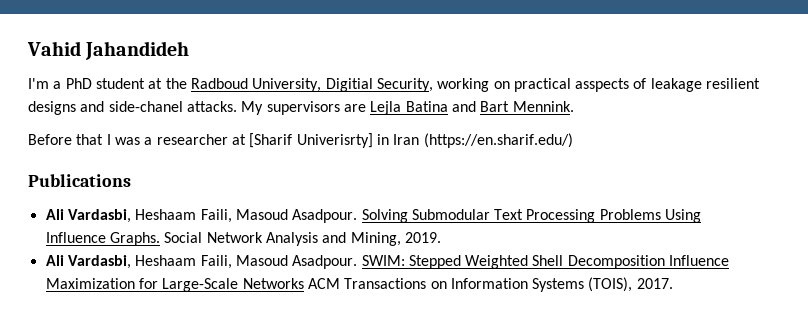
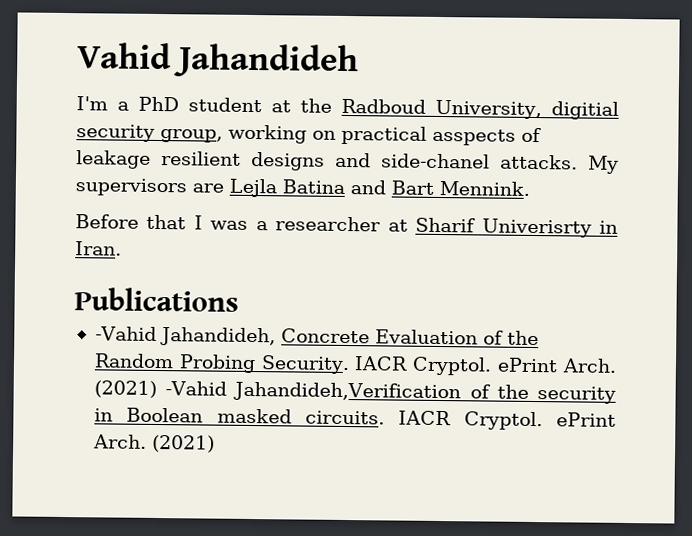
[325,78,433,92] Digitial Security, -> [551,101,619,120] [76,124,223,143] digitial security group,
[249,133,573,148] [28,174,131,187] [45,209,702,223] [45,232,441,246] [45,255,730,269] [45,277,673,292] [Sharif Univerisrty] in Iran (https://en.sharif.edu/) // Publications // Ali Vardasbi, Heshaam Faili, Masoud Asadpour. Solving Submodular Text Processing Problems Using Influence Graphs. Social Network Analysis and Mining, 2019. // Ali Vardasbi, Heshaam Faili, Masoud Asadpour. SWIM: Stepped Weighted Shell Decomposition Influence Maximization for Large-Scale Networks ACM Transactions on Information Systems (TOIS), 2017. -> [415,217,619,238] [75,241,122,256] [74,287,239,312] [94,326,539,347] [93,353,618,376] [93,380,616,404] [93,407,616,431] [92,434,215,453] Sharif Univerisrty in Iran. // Publications // -Vahid Jahandideh, Concrete Evaluation of the Random Probing Security. IACR Cryptol. ePrint Arch. (2021) -Vahid Jahandideh,Verification of the security in Boolean masked circuits. IACR Cryptol. ePrint Arch. (2021)

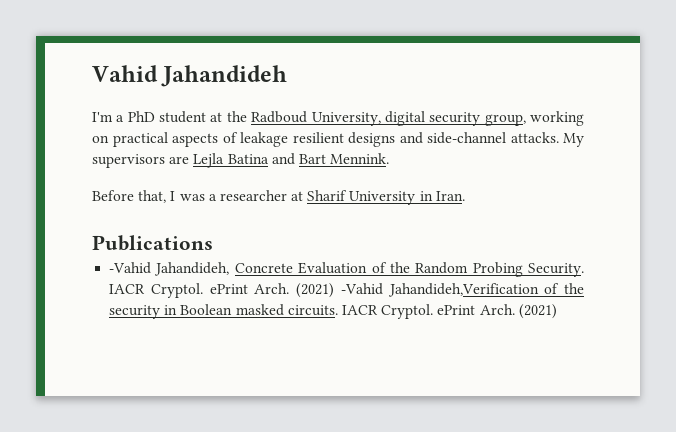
[551,101,619,120] digitial -> [384,111,425,126] digital
[432,128,516,146] asspects -> [172,133,218,147] aspects
[381,153,490,169] side-chanel -> [427,132,506,144] side-channel
[146,214,187,230] that -> [138,190,167,203] that,
[481,218,592,238] Univerisrty -> [349,191,416,205] University

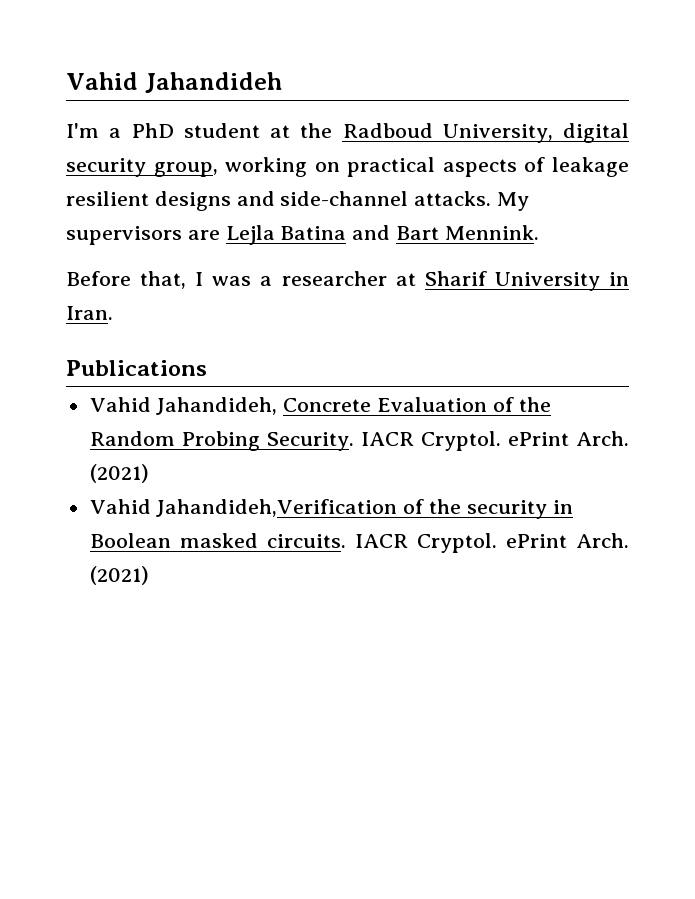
[109,262,152,274] -Vahid -> [89,397,151,412] Vahid
[340,283,383,295] -Vahid -> [89,499,151,514] // Vahid

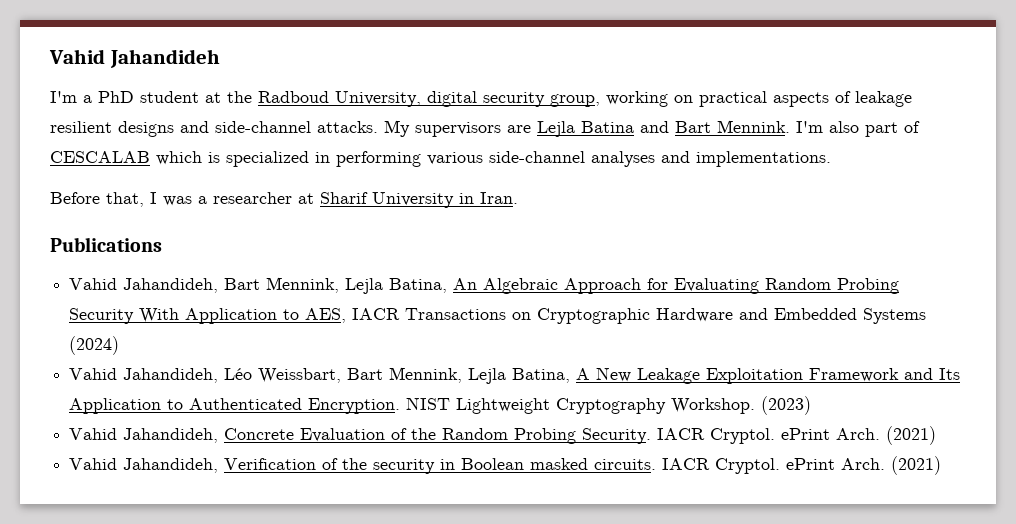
(539, 232) none -> [796,121,920,137] [50,151,831,167] I'm also part of CESCALAB which is specialized in performing various side-channel analyses and implementations.
(207, 368) none -> [69,277,900,294] [69,308,927,324] [69,336,120,355] [69,367,961,384] [69,396,812,415] // Vahid Jahandideh, Bart Mennink, Lejla Batina, An Algebraic Approach for Evaluating Random Probing Security With Application to AES, IACR Transactions on Cryptographic Hardware and Embedded Systems (2024) // Vahid Jahandideh, Léo Weissbart, Bart Mennink, Lejla Batina, A New Leakage Exploitation Framework and Its Application to Authenticated Encryption. NIST Lightweight Cryptography Workshop. (2023)
[156,499,398,517] Jahandideh,Verification -> [123,458,317,473] Jahandideh, Verification

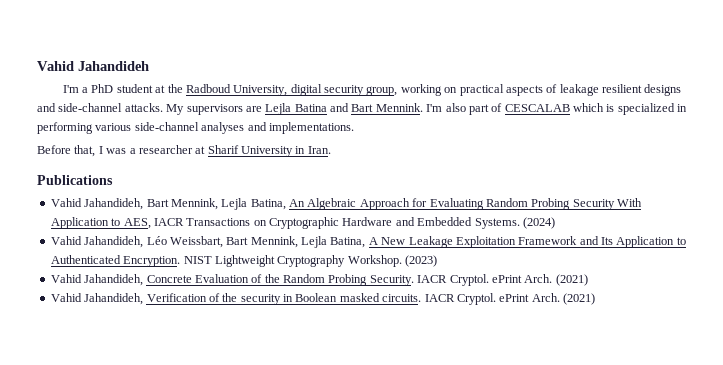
[863,308,927,324] Systems -> [474,218,520,229] Systems.

